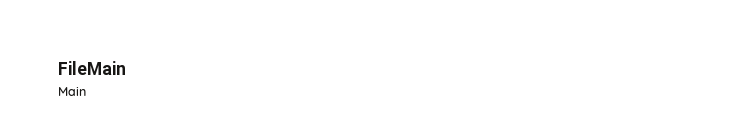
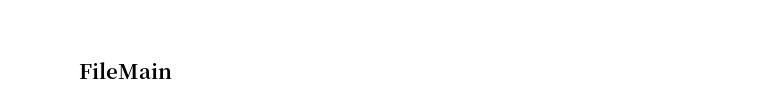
[58,87,86,96] // Main -> (172, 70) none

